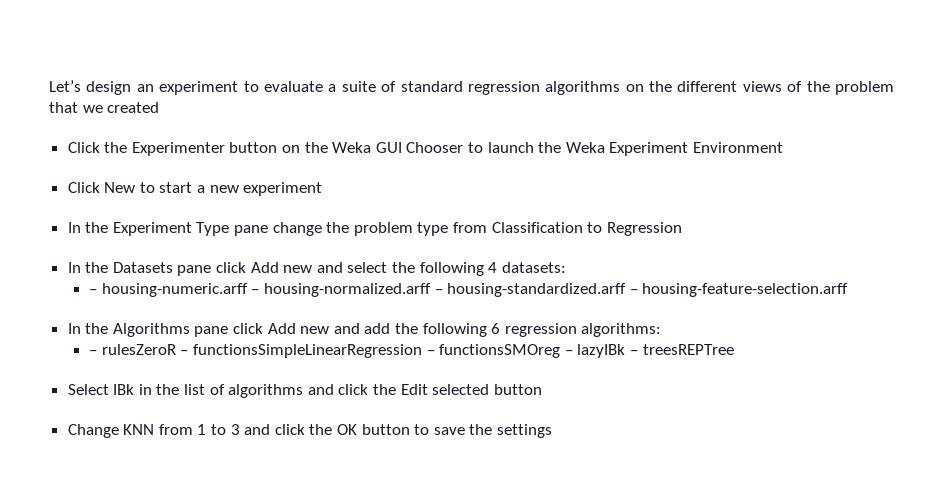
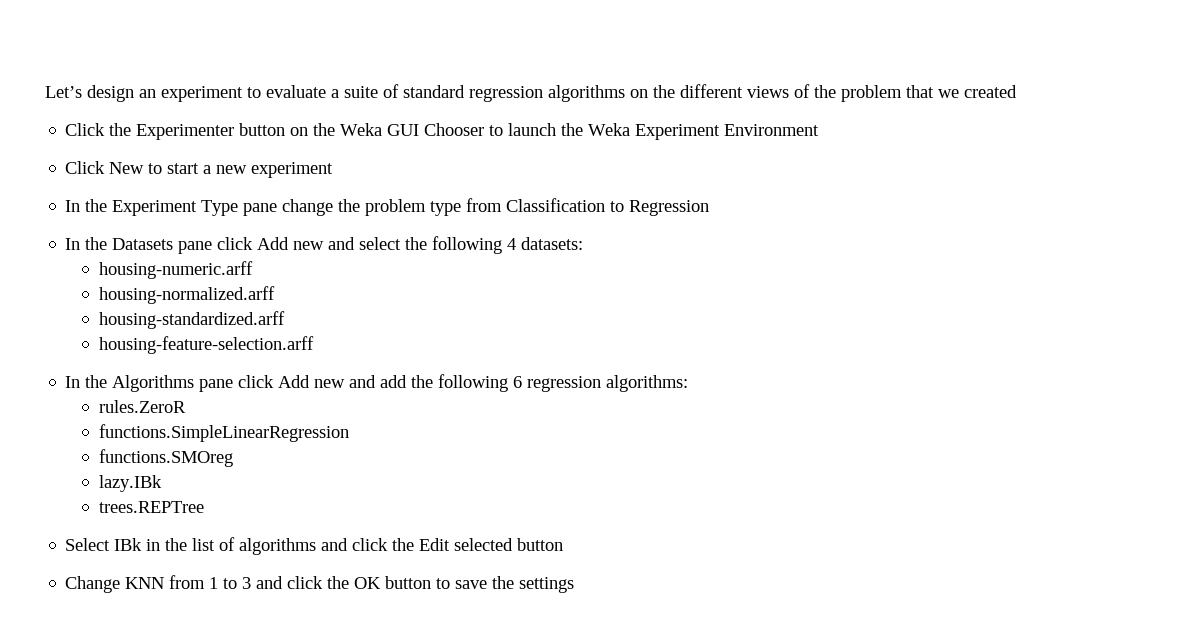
[89,289,98,294] – -> (584, 243) none
[251,289,260,294] – -> (254, 270) //
[434,289,443,294] – -> (276, 295) //
[629,289,638,294] – -> (286, 320) //
[89,344,734,358] – rulesZeroR – functionsSimpleLinearRegression – functionsSMOreg – lazyIBk – treesREPTree -> [99,400,187,413] [99,424,350,442] [99,449,234,467] [99,475,163,492] [99,501,205,513] rules.ZeroR // functions.SimpleLinearRegression // functions.SMOreg // lazy.IBk // trees.REPTree

